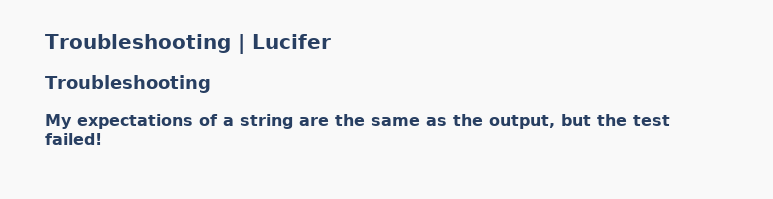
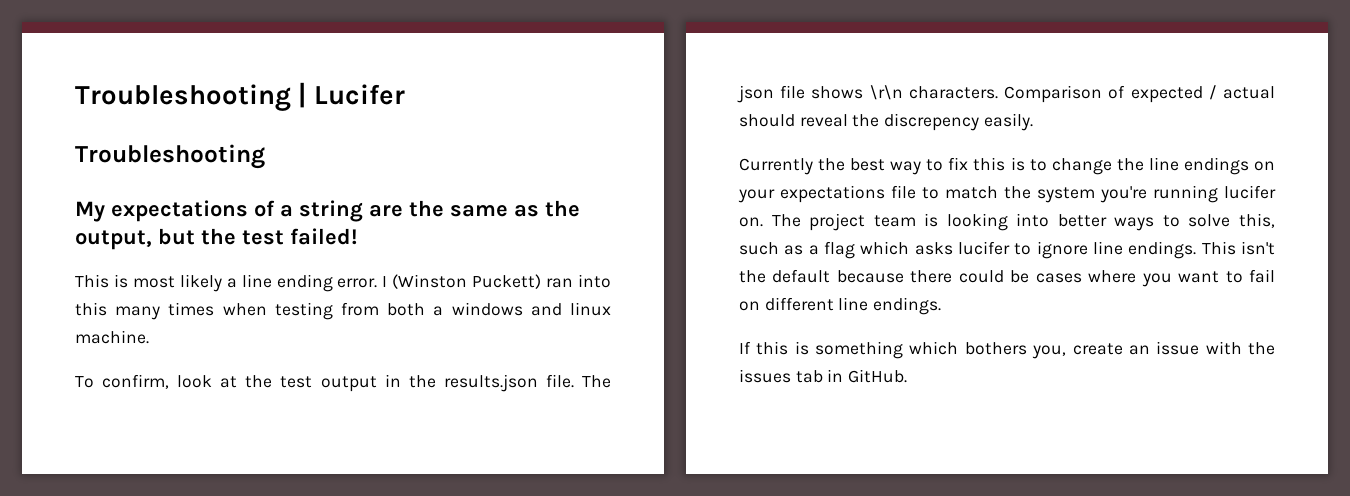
(102, 139) none -> [75,274,612,292] [75,302,611,320] [75,330,149,344] [75,374,611,392] [737,85,1275,103] [739,113,1033,131] [739,157,1276,175] [738,185,1276,203] [739,213,1275,231] [739,241,1275,259] [739,269,1275,287] [739,297,942,315] [739,341,1275,359] [739,369,908,383] // This is most likely a line ending error. I (Winston Puckett) ran into this many times when testing from both a windows and linux machine. // To confirm, look at the test output in the results.json file. The json file shows \r\n characters. Comparison of expected / actual should reveal the discrepency easily. // Currently the best way to fix this is to change the line endings on your expectations file to match the system you're running lucifer on. The project team is looking into better ways to solve this, such as a flag which asks lucifer to ignore line endings. This isn't the default because there could be cases where you want to fail on different line endings. // If this is something which bothers you, create an issue with the issues tab in GitHub.

